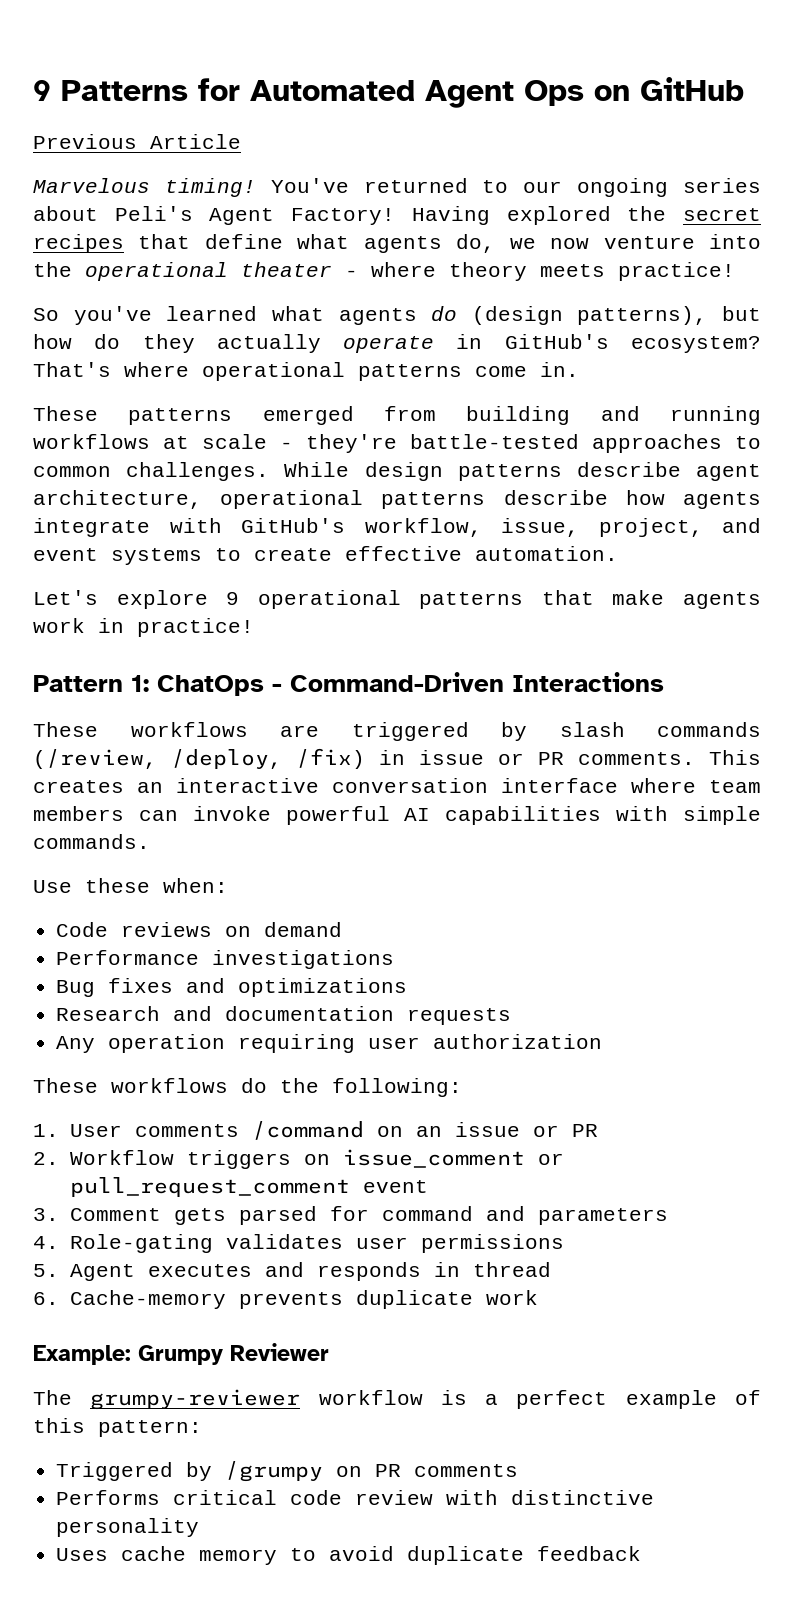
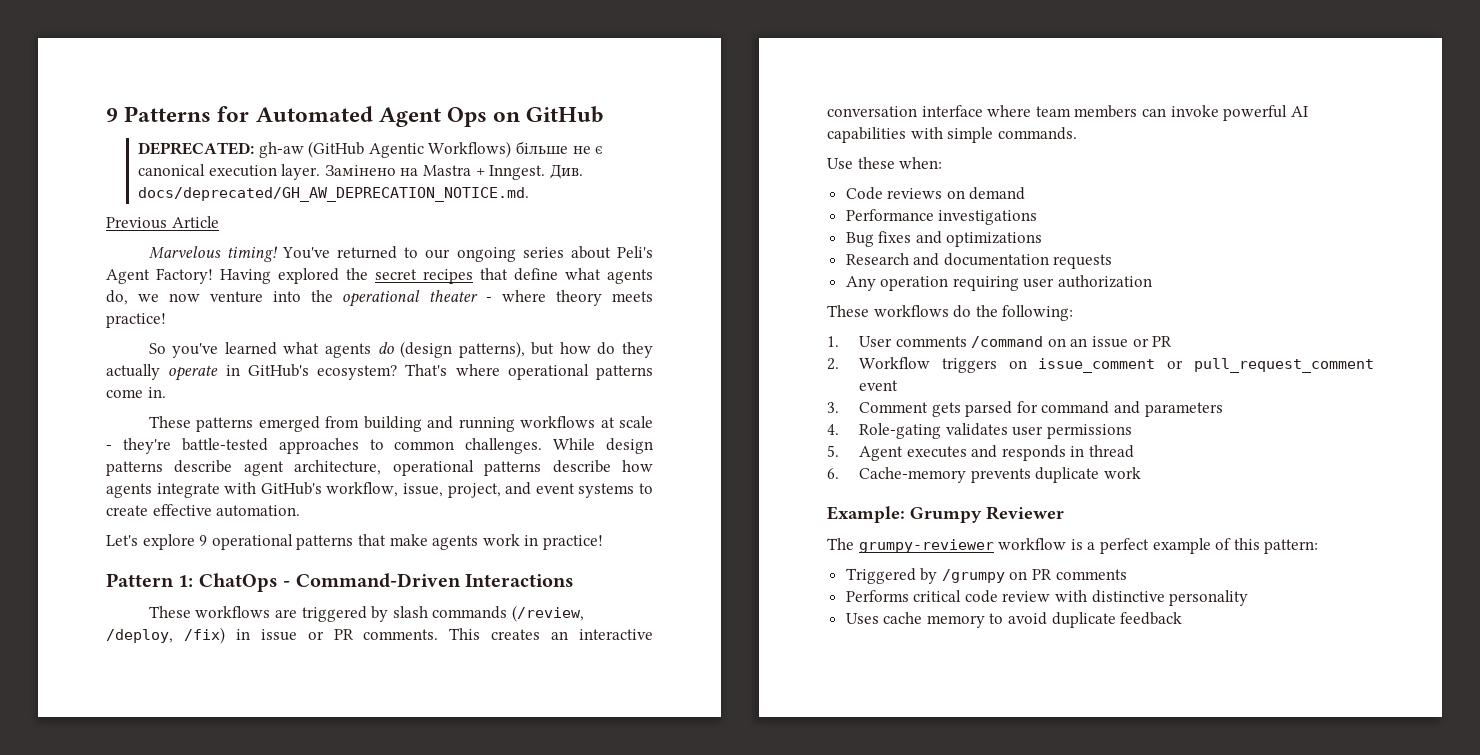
(744, 89) none -> [138,141,603,158] [138,164,583,180] [138,187,530,202] // DEPRECATED: gh-aw (GitHub Agentic Workflows) більше не є canonical execution layer. Замінено на Mastra + Inngest. Див. docs/deprecated/GH_AW_DEPRECATION_NOTICE.md.

